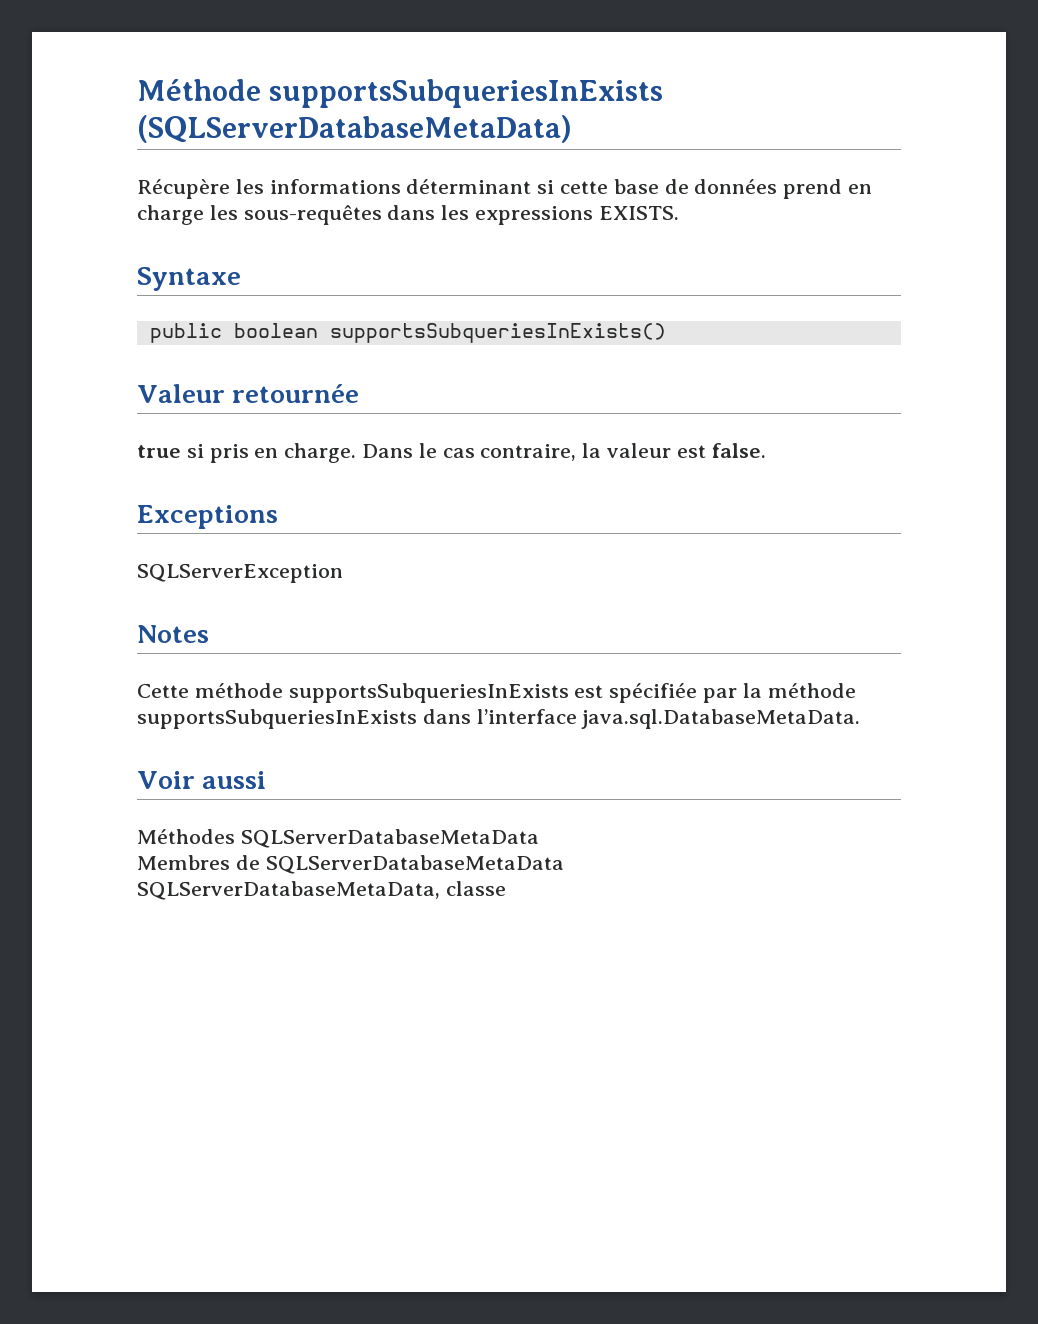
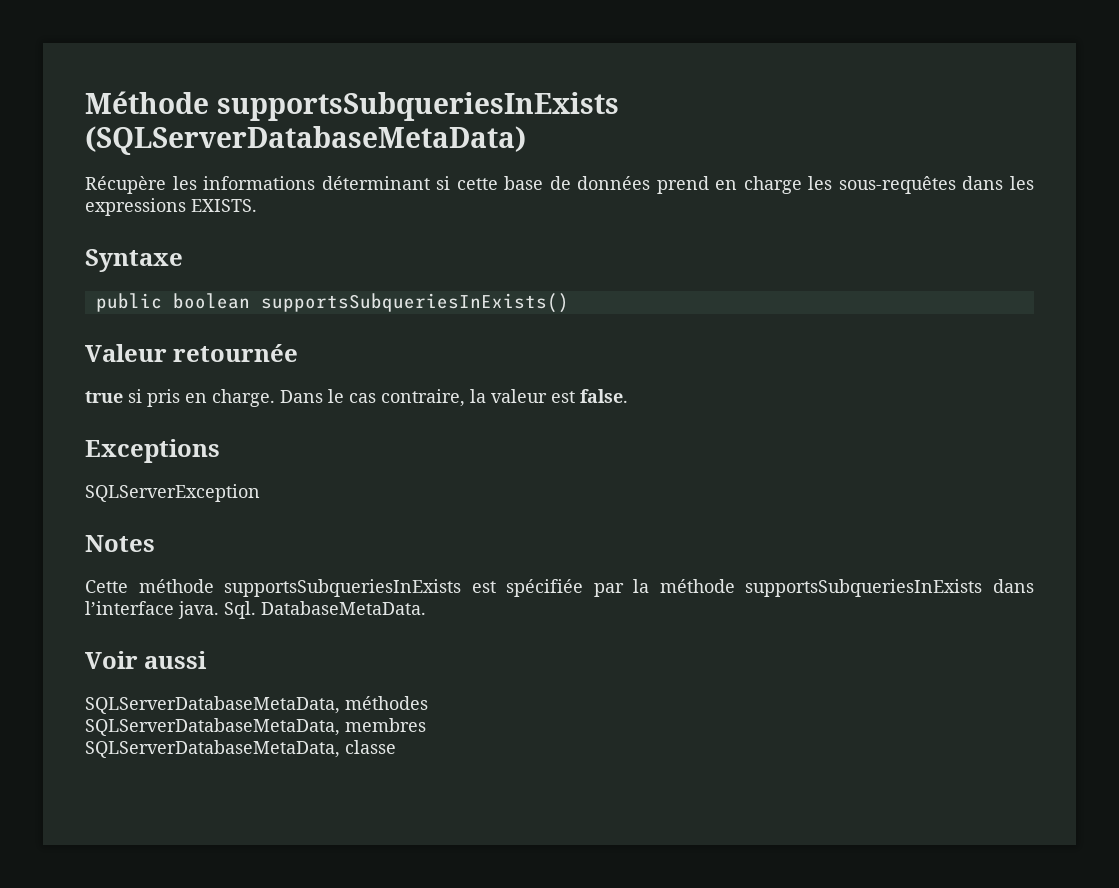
[581,709,861,729] java.sql.DatabaseMetaData. -> [178,601,426,619] java. Sql. DatabaseMetaData.
[137,829,539,848] [137,855,564,874] Méthodes SQLServerDatabaseMetaData // Membres de SQLServerDatabaseMetaData -> [85,696,428,714] [85,718,426,736] SQLServerDatabaseMetaData, méthodes // SQLServerDatabaseMetaData, membres

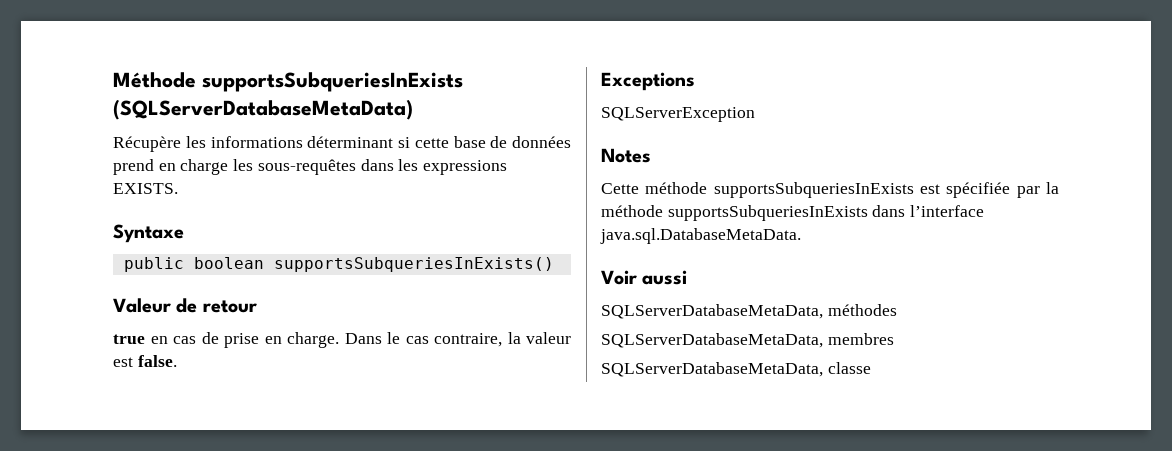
[173,344,299,362] retournée -> [176,298,257,313] de retour
[128,389,180,407] si pris -> [150,332,259,348] en cas de prise
[178,601,426,619] java. Sql. DatabaseMetaData. -> [600,228,801,244] java.sql.DatabaseMetaData.

